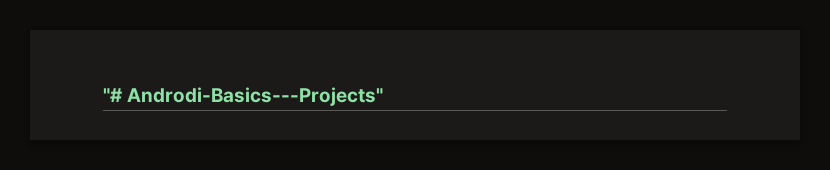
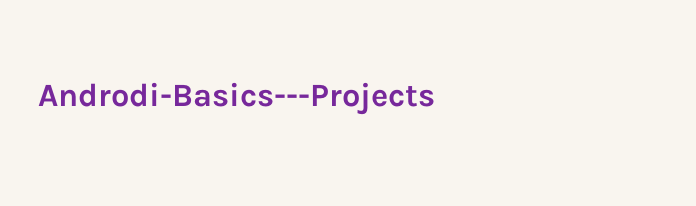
[103,87,384,106] "# Androdi-Basics---Projects" -> [38,82,435,115] Androdi-Basics---Projects

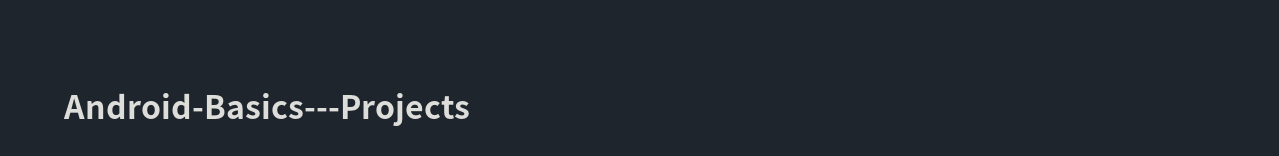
[38,82,435,115] Androdi-Basics---Projects -> [63,93,470,126] Android-Basics---Projects

